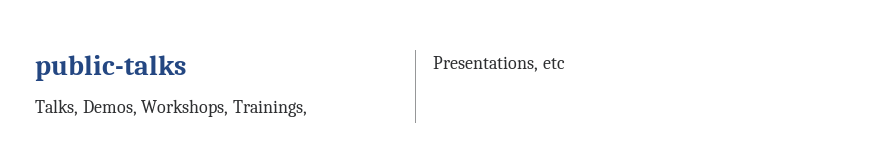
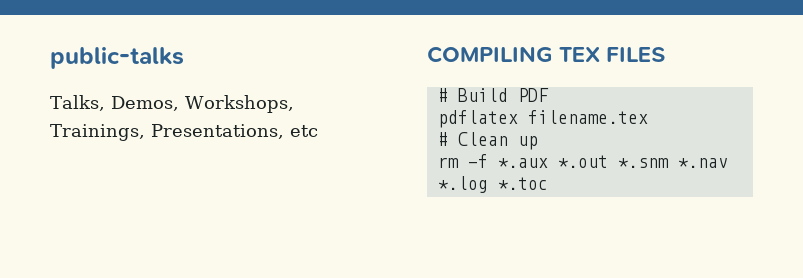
(565, 63) none -> [427,46,666,63] [437,88,549,102] [437,110,648,128] [437,132,538,150] [437,154,728,168] [437,176,548,193] // COMPILING TEX FILES // # Build PDF // pdflatex filename.tex // # Clean up // rm -f *.aux *.out *.snm *.nav *.log *.toc

